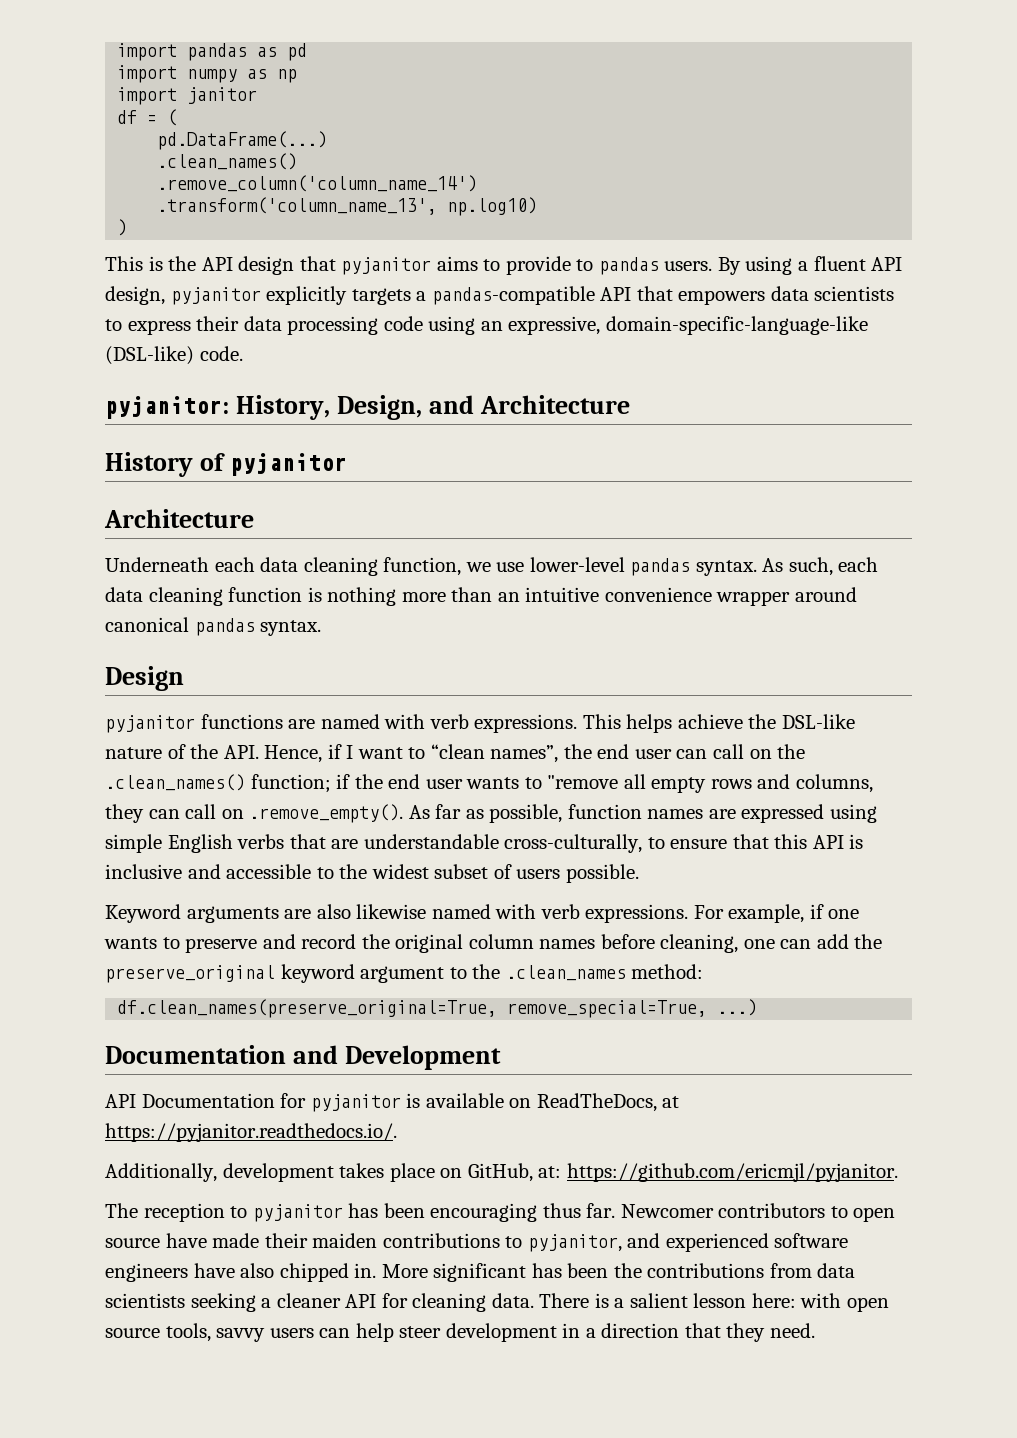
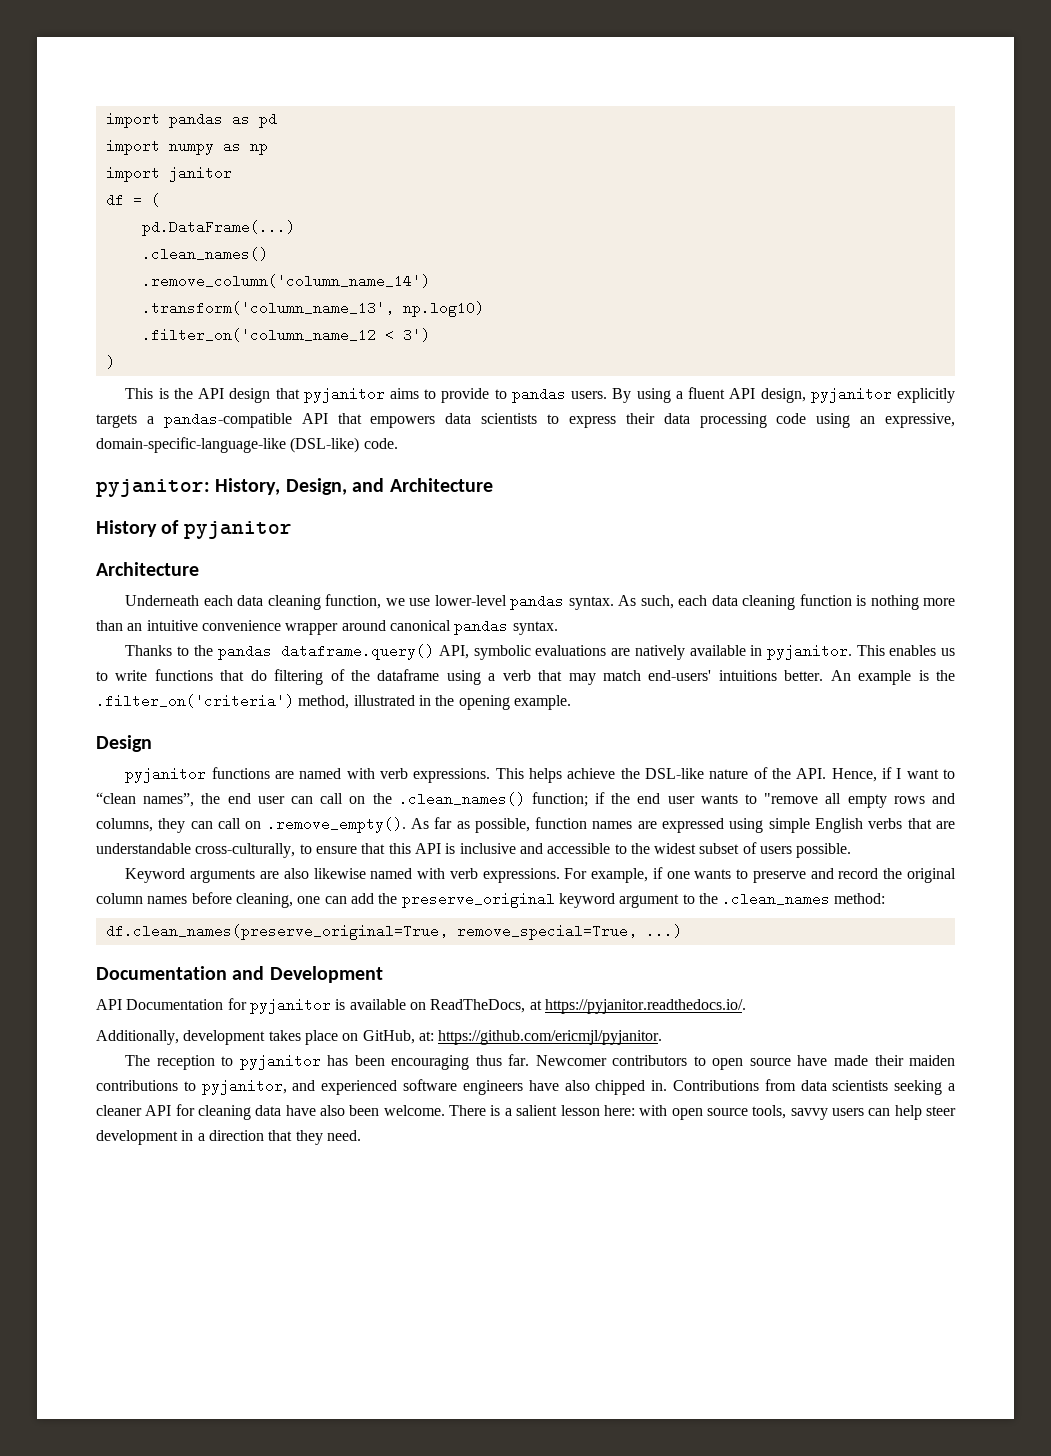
(538, 206) none -> [141,328,430,342] // .filter_on('column_name_12 < 3')
(322, 628) none -> [125,644,956,660] [96,669,956,685] [96,694,571,710] // Thanks to the pandas dataframe.query() API, symbolic evaluations are natively available in pyjanitor. This enables us to write functions that do filtering of the dataframe using a verb that may match end-users' intuitions better. An example is the .filter_on('criteria') method, illustrated in the opening example.
[381,1263,765,1282] More significant has been the contributions -> [672,1080,759,1091] Contributions
[491,1293,534,1308] data. -> [255,1105,445,1116] data have also been welcome.

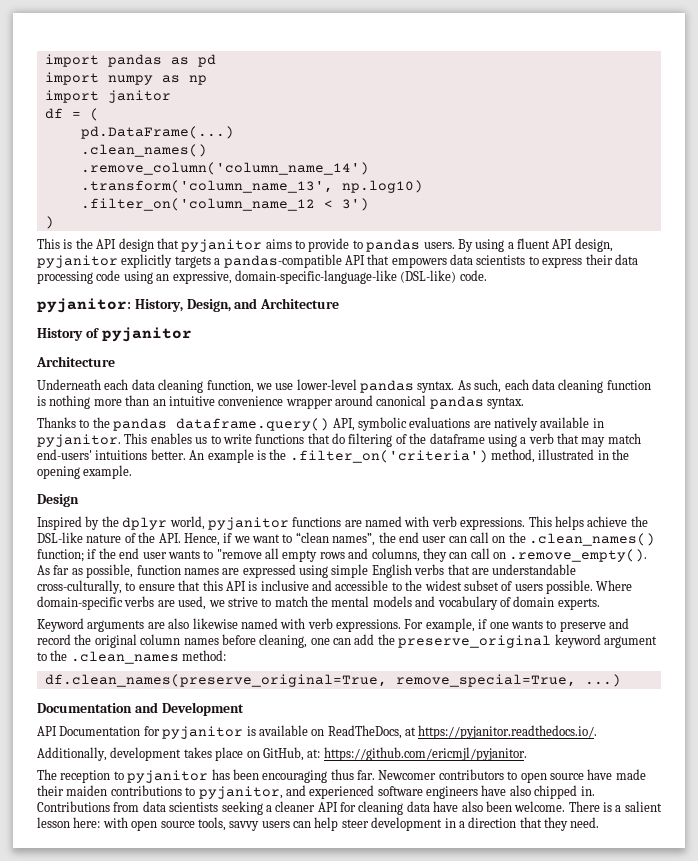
(152, 743) none -> [37,516,205,530] Inspired by the dplyr world,
[896,768,902,779] I -> [233,536,250,543] we
(852, 850) none -> [596,580,633,591] [37,596,600,610] Where domain-specific verbs are used, we strive to match the mental models and vocabulary of domain experts.

